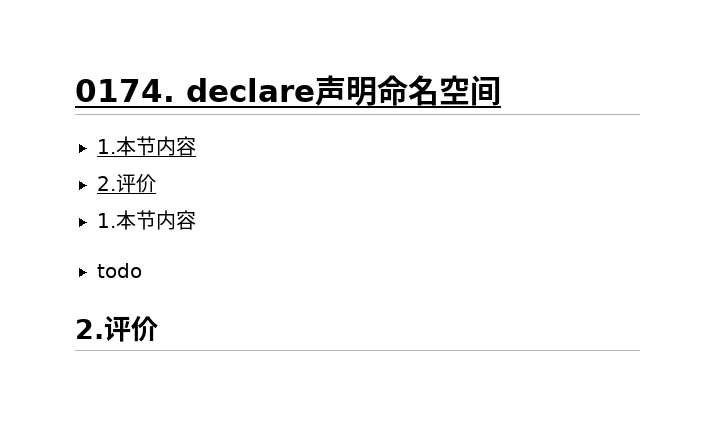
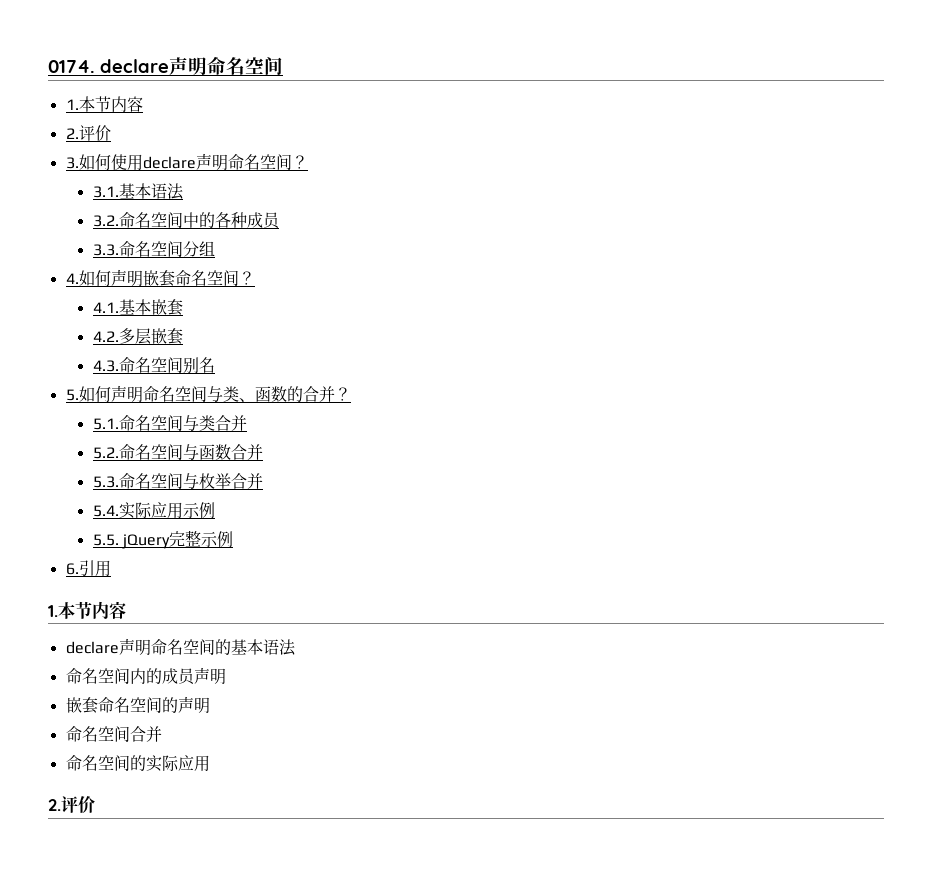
[97,210,196,230] [97,263,142,278] 1.本节内容 // todo -> [65,153,308,171] [92,183,184,200] [92,212,280,229] [92,241,215,257] [65,269,255,287] [92,299,183,316] [92,328,183,345] [92,357,215,373] [65,385,351,403] [92,415,247,431] [92,444,263,460] [92,473,263,489] [92,502,215,519] [92,530,233,549] [65,560,111,577] [48,601,126,619] [65,638,296,656] [65,667,226,685] [65,696,210,714] [65,726,162,742] [65,755,210,772] 3.如何使用declare声明命名空间？ // 3.1.基本语法 // 3.2.命名空间中的各种成员 // 3.3.命名空间分组 // 4.如何声明嵌套命名空间？ // 4.1.基本嵌套 // 4.2.多层嵌套 // 4.3.命名空间别名 // 5.如何声明命名空间与类、函数的合并？ // 5.1.命名空间与类合并 // 5.2.命名空间与函数合并 // 5.3.命名空间与枚举合并 // 5.4.实际应用示例 // 5.5. jQuery完整示例 // 6.引用 // 1.本节内容 // declare声明命名空间的基本语法 // 命名空间内的成员声明 // 嵌套命名空间的声明 // 命名空间合并 // 命名空间的实际应用

